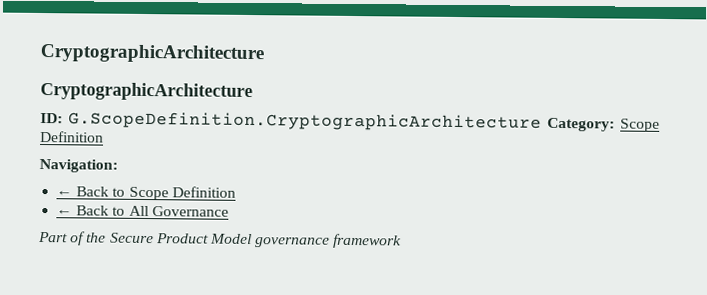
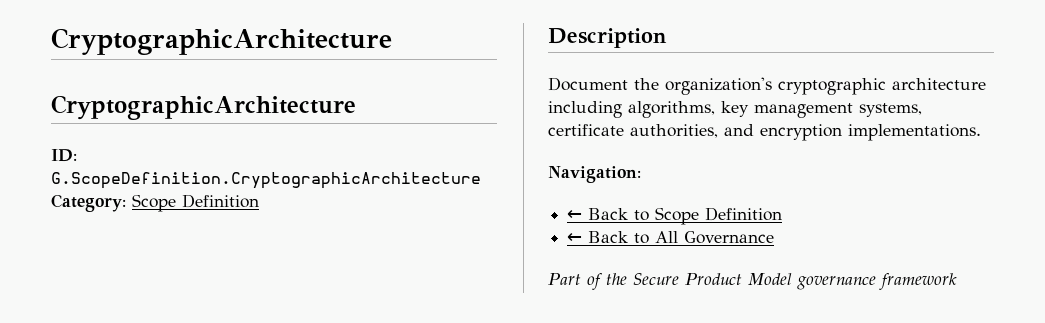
(104, 136) none -> [548,28,667,48] [548,77,986,95] [548,101,922,118] [548,124,981,141] // Description // Document the organization's cryptographic architecture including algorithms, key management systems, certificate authorities, and encryption implementations.

